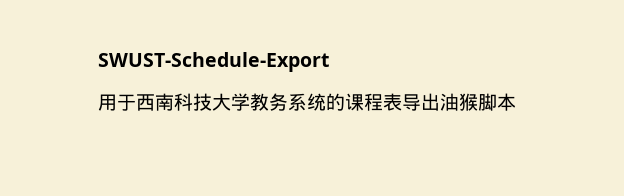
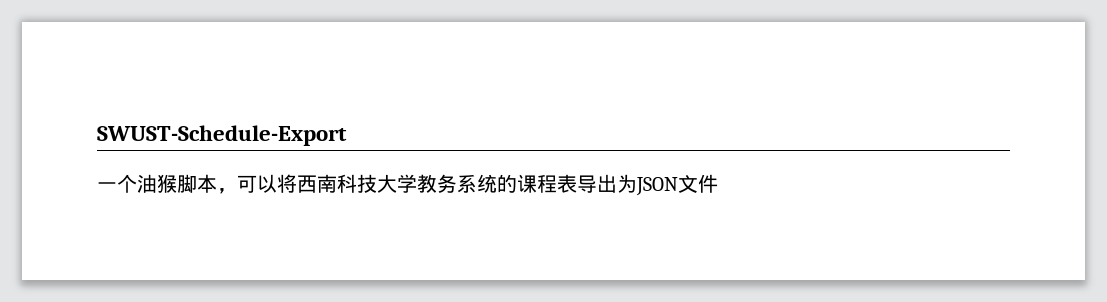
[98,94,136,111] 用于 -> [97,174,297,194] 一个油猴脚本，可以将
[440,93,516,111] 油猴脚本 -> [617,174,718,196] 为JSON文件

